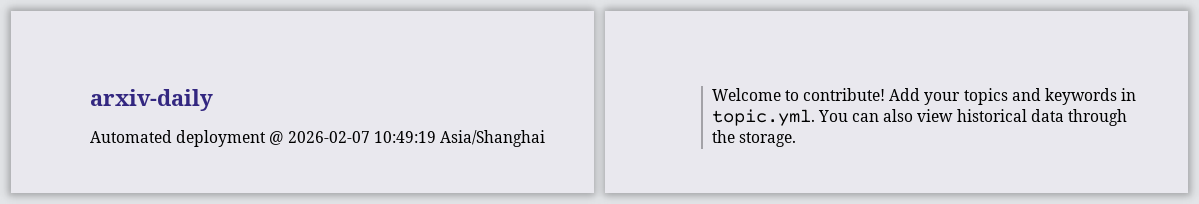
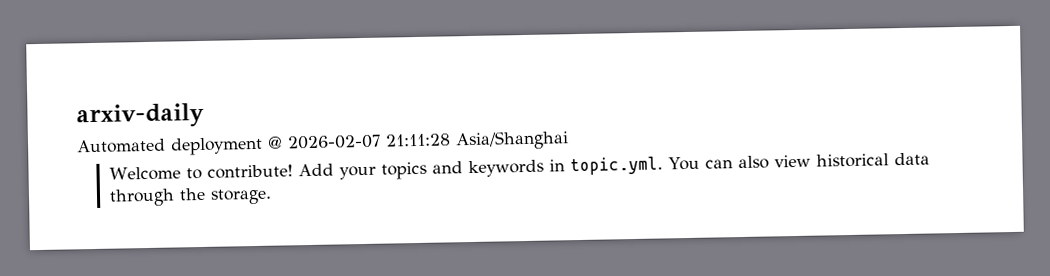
[373,131,436,143] 10:49:19 -> [385,133,451,147] 21:11:28

